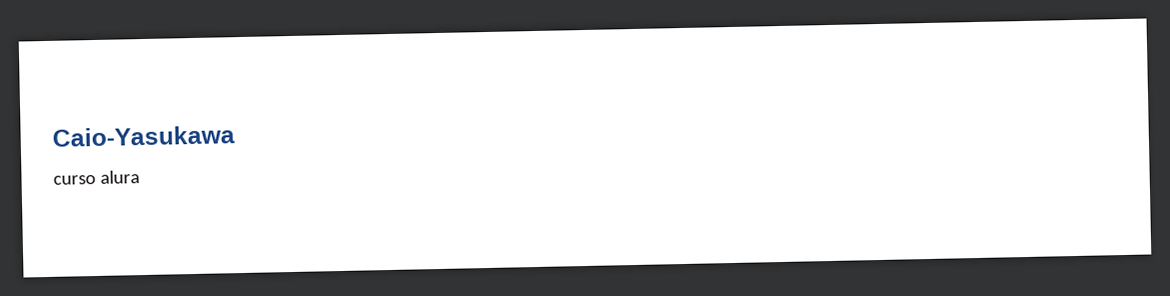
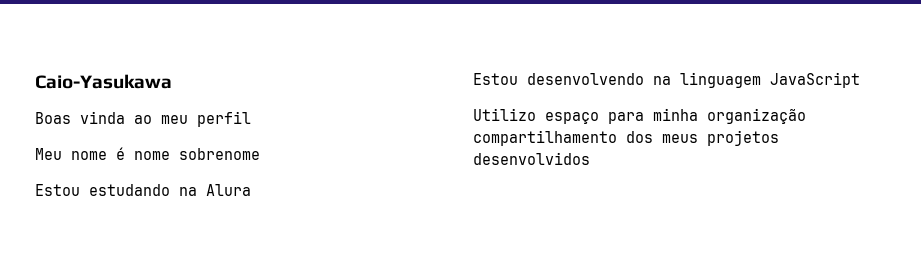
[53,170,140,185] curso alura -> [35,111,251,127] [35,147,260,160] [35,184,251,196] [473,72,860,88] [473,108,806,124] [473,130,779,146] [473,152,590,165] Boas vinda ao meu perfil // Meu nome é nome sobrenome // Estou estudando na Alura // Estou desenvolvendo na linguagem JavaScript // Utilizo espaço para minha organização compartilhamento dos meus projetos desenvolvidos

